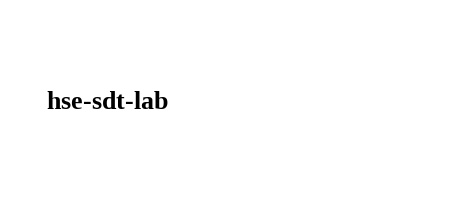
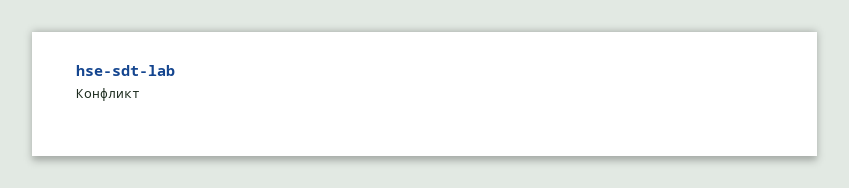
(168, 100) none -> [76,88,140,101] // Конфликт

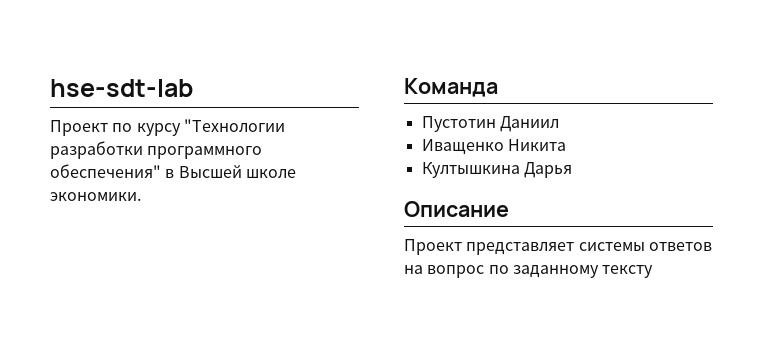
[76,88,140,101] Конфликт -> [50,119,285,136] [50,141,263,159] [50,164,296,178] [50,192,141,201] [404,78,498,97] [421,116,559,132] [421,139,566,155] [421,162,572,178] [404,201,509,217] [404,239,712,255] [404,265,654,278] Проект по курсу "Технологии разработки программного обеспечения" в Высшей школе экономики. // Команда // Пустотин Даниил // Иващенко Никита // Култышкина Дарья // Описание // Проект представляет системы ответов на вопрос по заданному тексту

